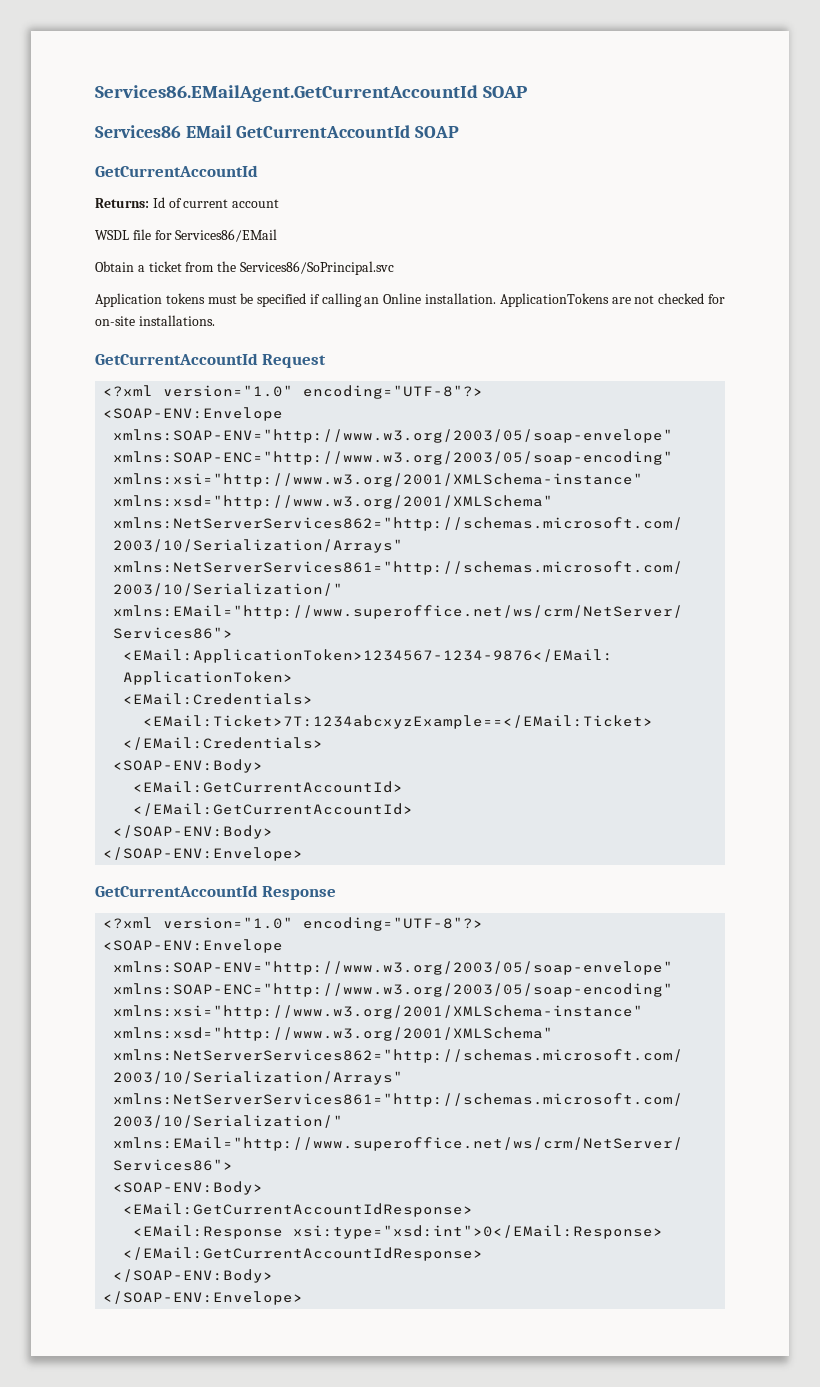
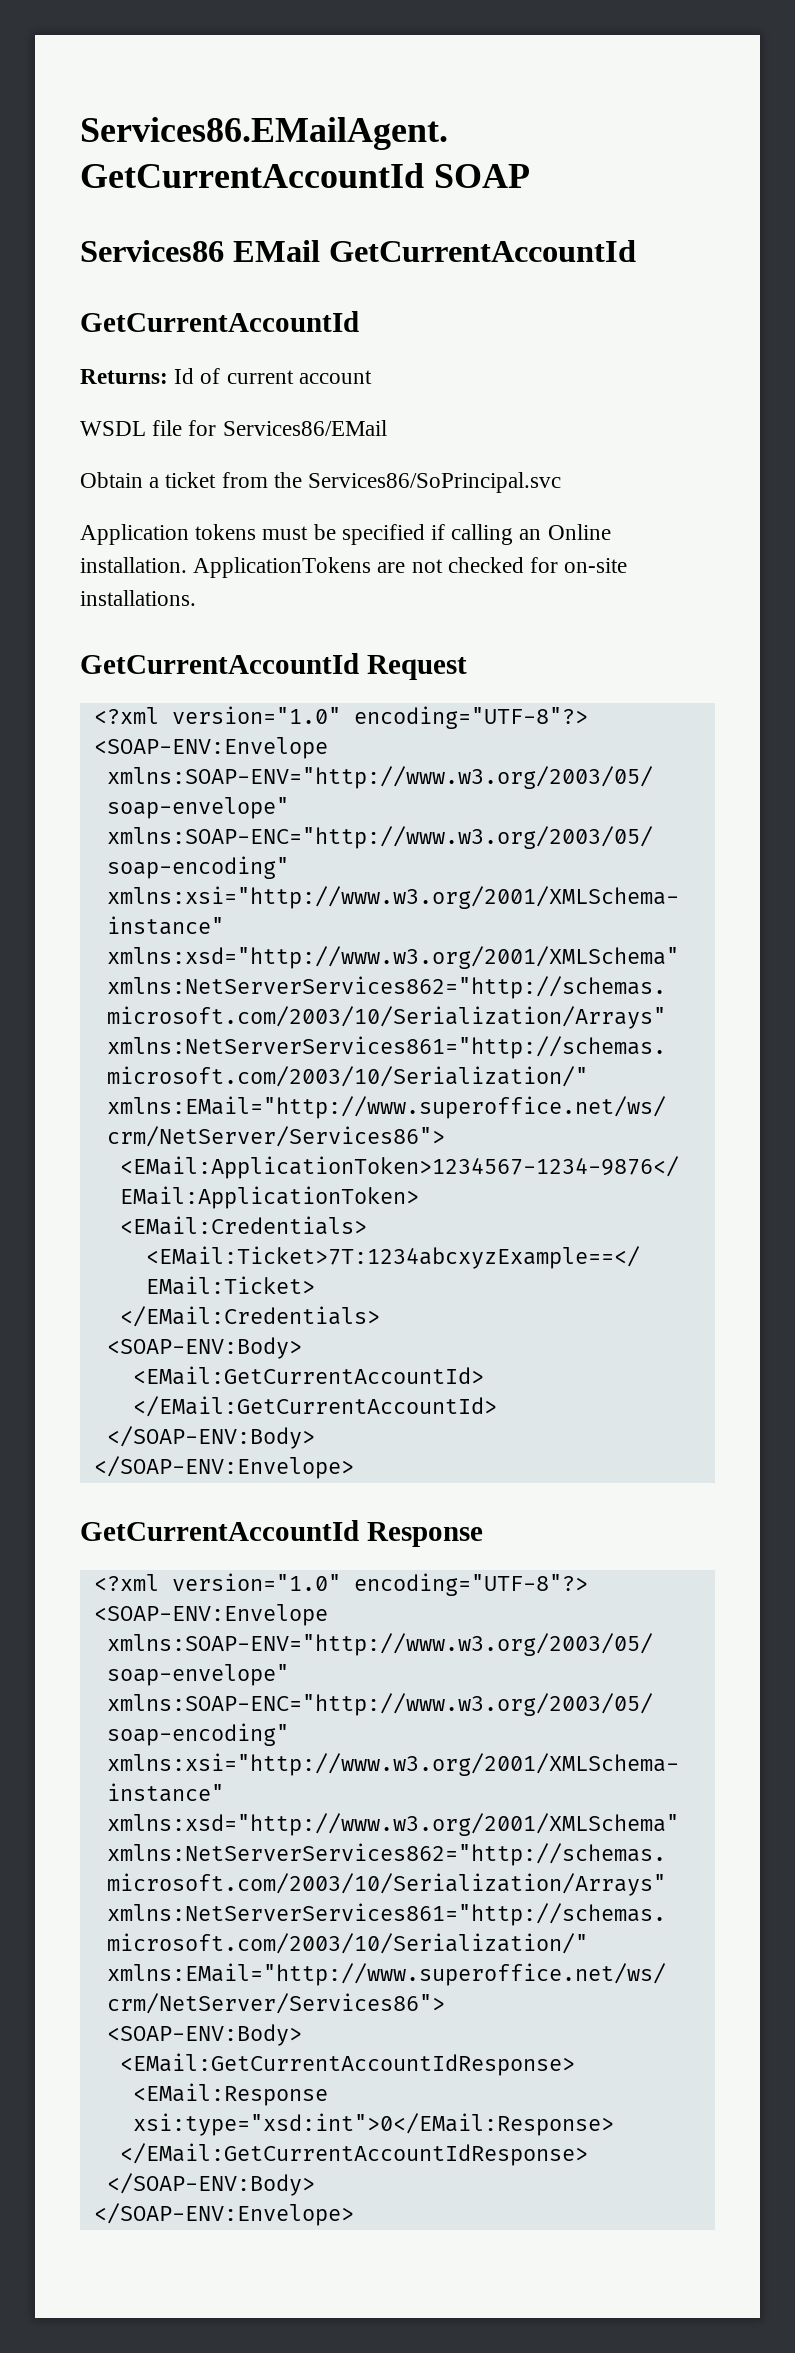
[415,126,460,138] SOAP -> (636, 251) none

